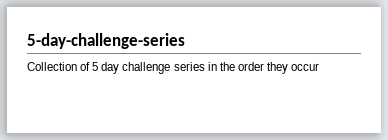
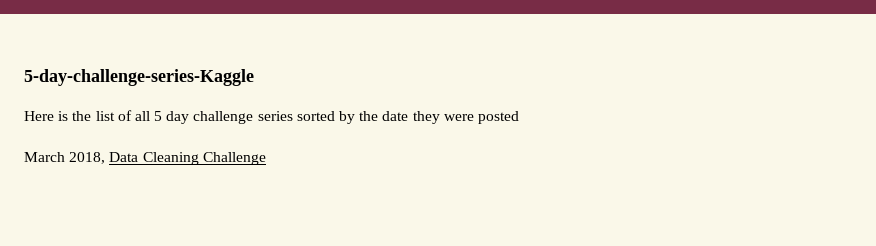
[27,33,185,49] [27,62,320,74] 5-day-challenge-series // Collection of 5 day challenge series in the order they occur -> [24,69,254,86] [24,110,519,124] [24,152,266,165] 5-day-challenge-series-Kaggle // Here is the list of all 5 day challenge series sorted by the date they were posted // March 2018, Data Cleaning Challenge

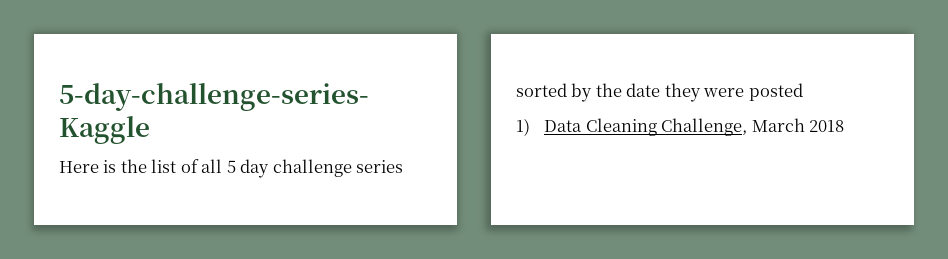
[24,152,266,165] March 2018, Data Cleaning Challenge -> [516,118,845,136] 1) Data Cleaning Challenge, March 2018

